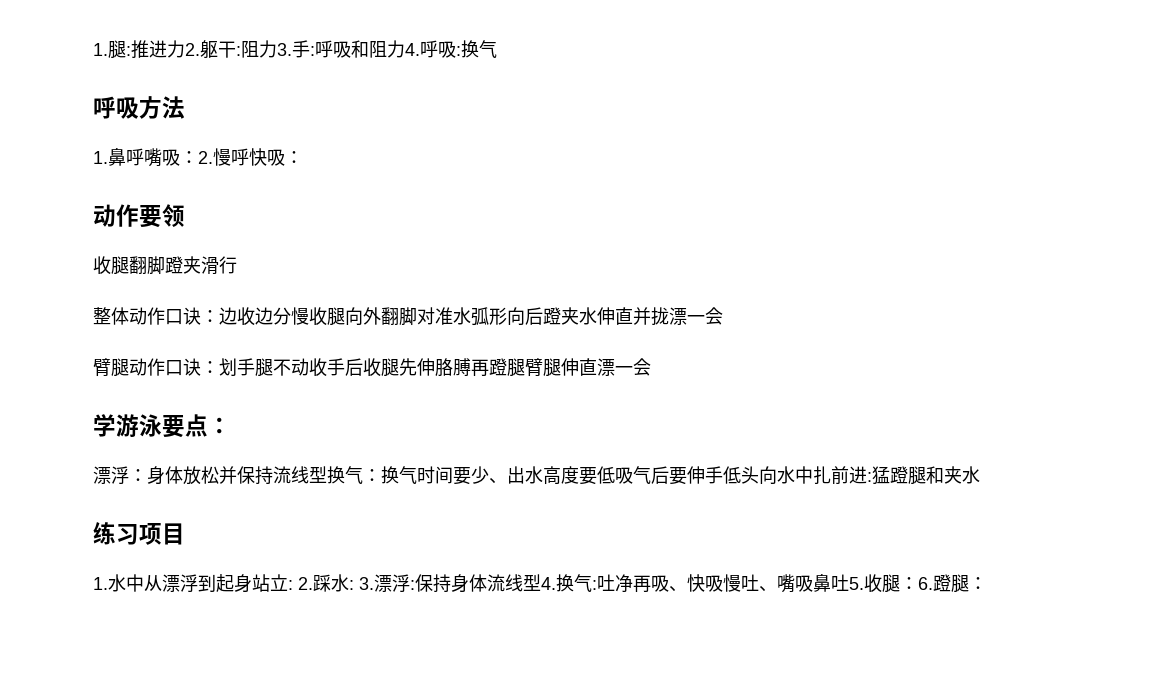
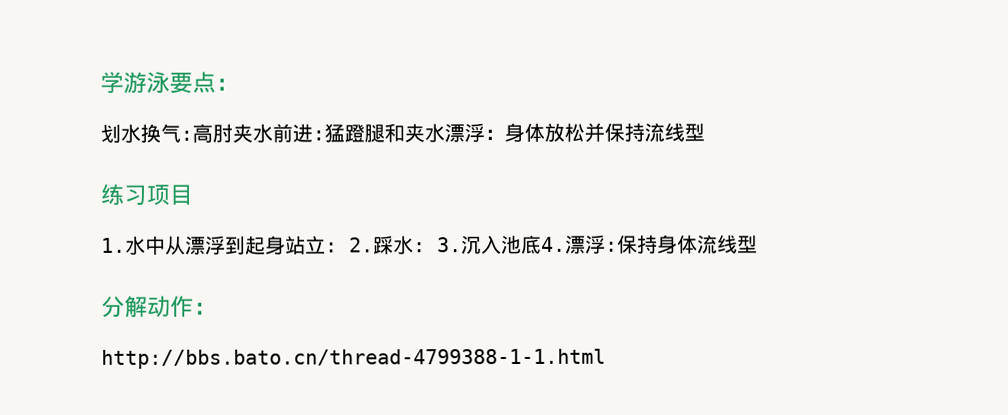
[93,40,497,59] [93,96,185,119] [93,148,303,167] [93,204,185,228] [93,256,237,275] [93,307,723,326] [93,358,651,377] [93,414,231,438] 1.腿:推进力2.躯干:阻力3.手:呼吸和阻力4.呼吸:换气 // 呼吸方法 // 1.鼻呼嘴吸：2.慢呼快吸： // 动作要领 // 收腿翻脚蹬夹滑行 // 整体动作口诀：边收边分慢收腿向外翻脚对准水弧形向后蹬夹水伸直并拢漂一会 // 臂腿动作口诀：划手腿不动收手后收腿先伸胳膊再蹬腿臂腿伸直漂一会 // 学游泳要点： // -> [100,71,239,94] [100,123,445,144] 学游泳要点： // 划水换气:高肘夹水前进:猛蹬腿和夹水
[327,466,980,485] 换气：换气时间要少、出水高度要低吸气后要伸手低头向水中扎前进:猛蹬腿和夹水 -> (705, 132) none
(374, 583) none -> [461,234,566,255] 沉入池底4.
[541,574,987,593] 4.换气:吐净再吸、快吸慢吐、嘴吸鼻吐5.收腿：6.蹬腿： -> [101,295,217,318] [101,348,606,369] // 分解动作： // http://bbs.bato.cn/thread-4799388-1-1.html

